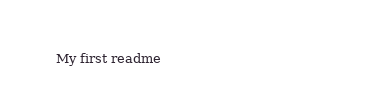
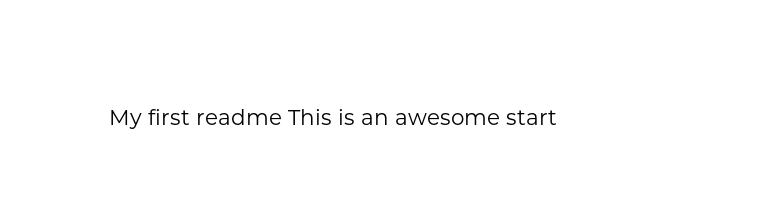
(161, 58) none -> [288,109,557,125] This is an awesome start

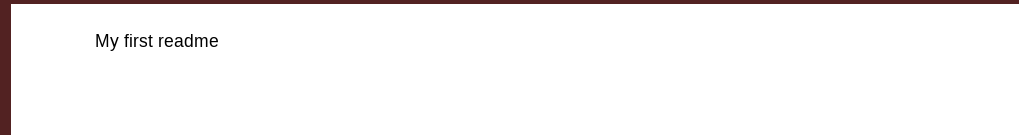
[288,109,557,125] This is an awesome start -> (219, 40) none

